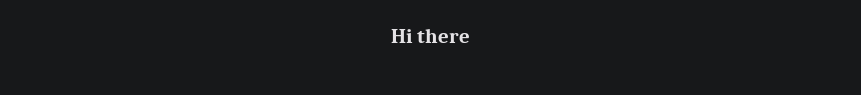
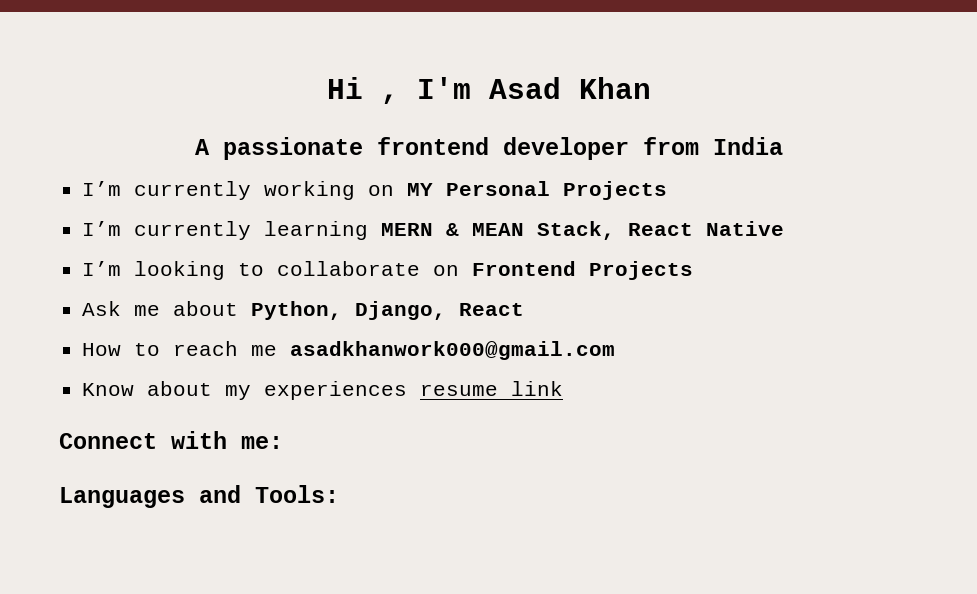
[417,28,471,43] there -> [380,77,651,104] [194,137,783,160] [82,181,668,200] [82,221,785,240] [82,261,694,280] [82,301,525,320] [82,341,616,360] [82,381,564,400] [59,431,283,449] [59,485,339,508] , I'm Asad Khan // A passionate frontend developer from India // I’m currently working on MY Personal Projects // I’m currently learning MERN & MEAN Stack, React Native // I’m looking to collaborate on Frontend Projects // Ask me about Python, Django, React // How to reach me asadkhanwork000@gmail.com // Know about my experiences resume link // Connect with me: // Languages and Tools:

